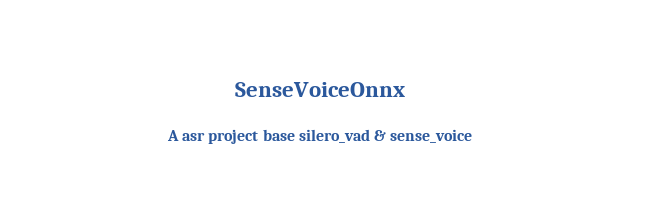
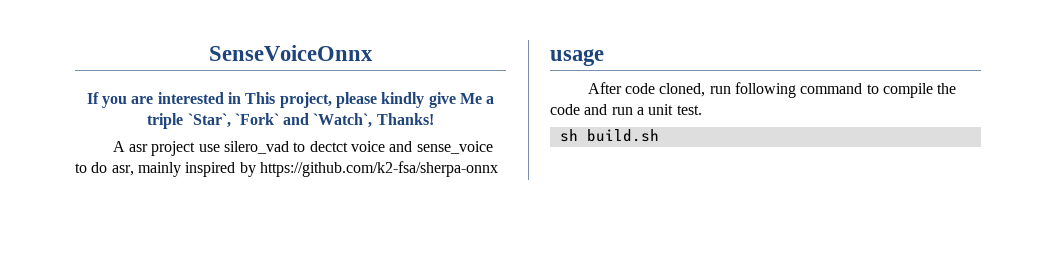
[166,129,473,144] A asr project base silero_vad & sense_voice -> [86,92,495,108] [147,113,434,129] [112,141,493,156] [75,161,498,177] [550,49,604,66] [587,82,957,98] [550,104,702,115] [559,129,659,142] If you are interested in This project, please kindly give Me a triple `Star`, `Fork` and `Watch`, Thanks! // A asr project use silero_vad to dectct voice and sense_voice to do asr, mainly inspired by https://github.com/k2-fsa/sherpa-onnx // usage // After code cloned, run following command to compile the code and run a unit test. // sh build.sh

